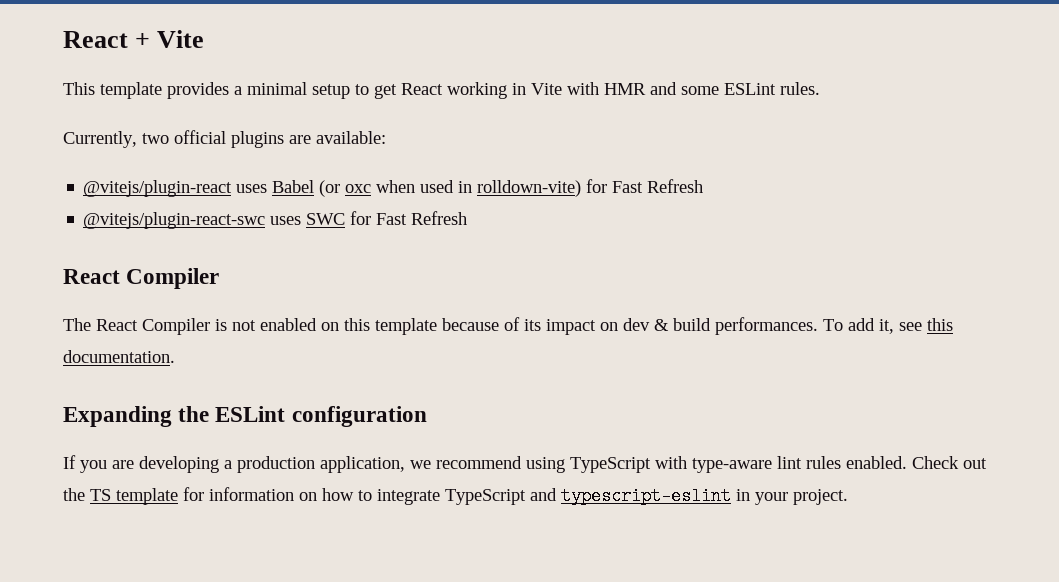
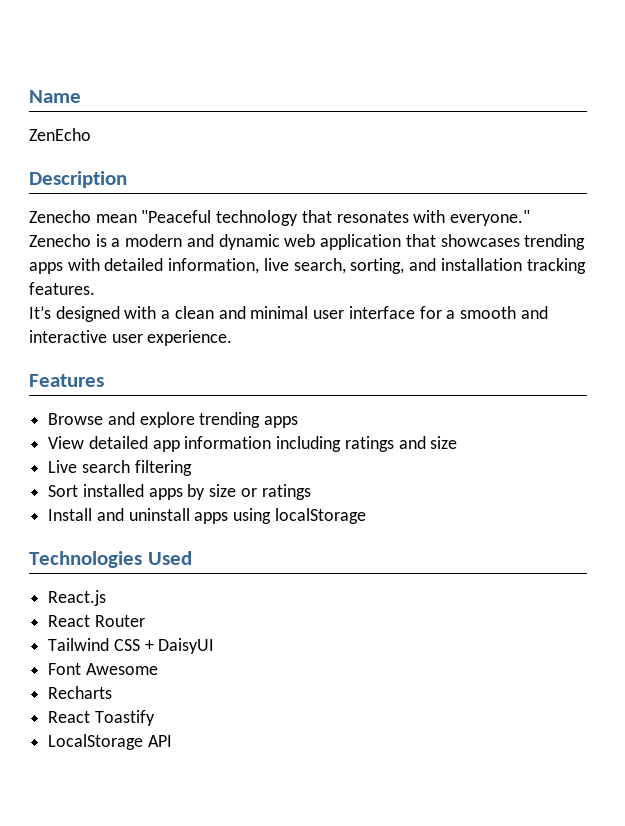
[63,30,205,48] [63,82,820,99] [63,130,386,148] [83,179,704,197] [83,211,468,229] [63,268,220,289] [63,317,953,335] [63,350,175,363] [63,406,427,427] [63,455,987,473] [63,487,848,505] React + Vite // This template provides a minimal setup to get React working in Vite with HMR and some ESLint rules. // Currently, two official plugins are available: // @vitejs/plugin-react uses Babel (or oxc when used in rolldown-vite) for Fast Refresh // @vitejs/plugin-react-swc uses SWC for Fast Refresh // React Compiler // The React Compiler is not enabled on this template because of its impact on dev & build performances. To add it, see this documentation. // Expanding the ESLint configuration // If you are developing a production application, we recommend using TypeScript with type-aware lint rules enabled. Check out the TS template for information on how to integrate TypeScript and typescript-eslint in your project. -> [29,90,81,103] [29,128,91,141] [29,171,127,188] [29,210,531,226] [29,234,586,250] [29,258,586,274] [29,282,95,295] [29,306,548,322] [29,330,233,346] [29,374,104,387] [48,412,299,428] [48,436,458,452] [48,460,192,476] [48,484,311,500] [48,508,366,524] [29,551,192,568] [48,590,107,606] [48,615,145,627] [48,638,215,654] [48,663,158,675] [48,686,113,699] [48,710,155,726] [48,734,172,750] Name // ZenEcho // Description // Zenecho mean "Peaceful technology that resonates with everyone." Zenecho is a modern and dynamic web application that showcases trending apps with detailed information, live search, sorting, and installation tracking features. // It’s designed with a clean and minimal user interface for a smooth and interactive user experience. // Features // Browse and explore trending apps // View detailed app information including ratings and size // Live search filtering // Sort installed apps by size or ratings // Install and uninstall apps using localStorage // Technologies Used // React.js // React Router // Tailwind CSS + DaisyUI // Font Awesome // Recharts // React Toastify // LocalStorage API

